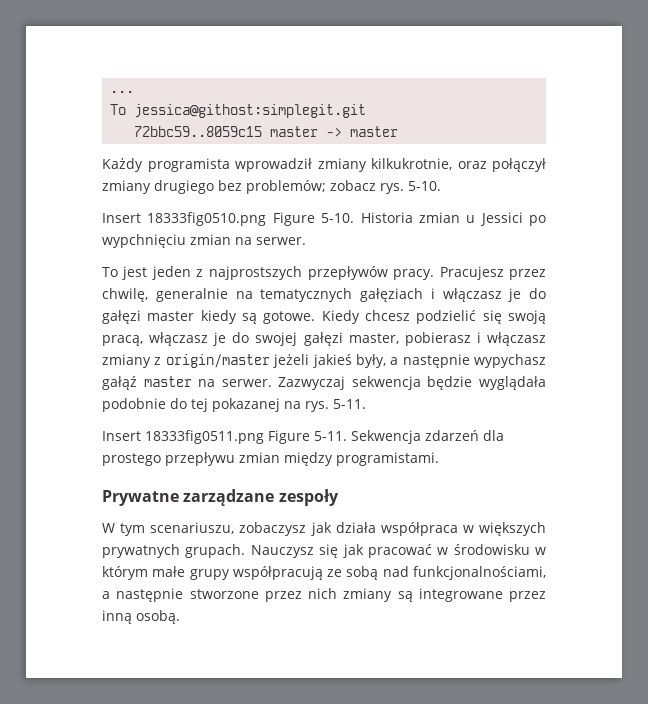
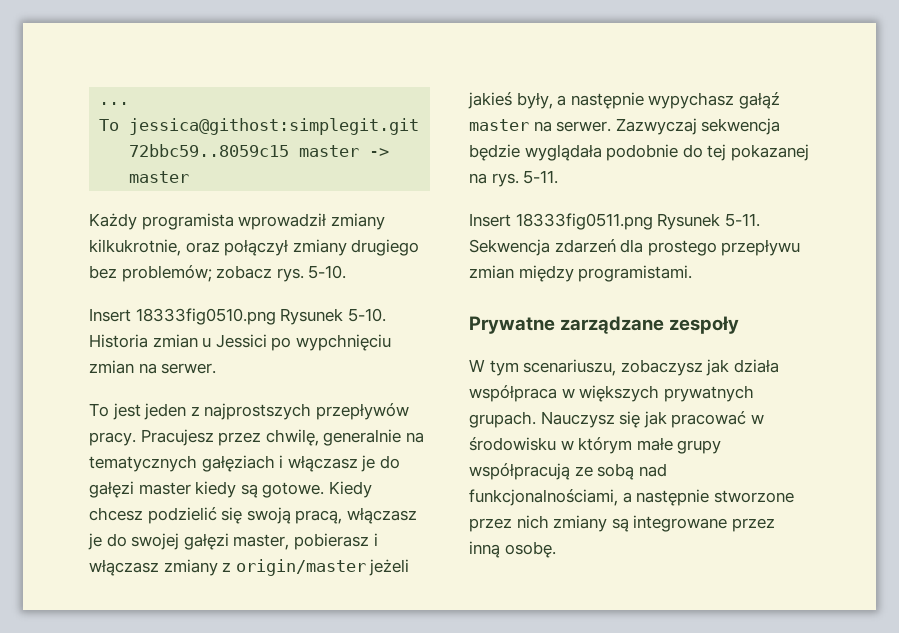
[272,212,315,226] Figure -> [280,308,344,325] Rysunek
[268,430,310,444] Figure -> [657,213,721,230] Rysunek
[136,610,180,624] osobą. -> [504,541,556,558] osobę.

